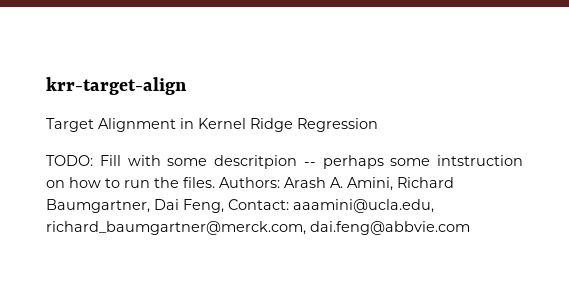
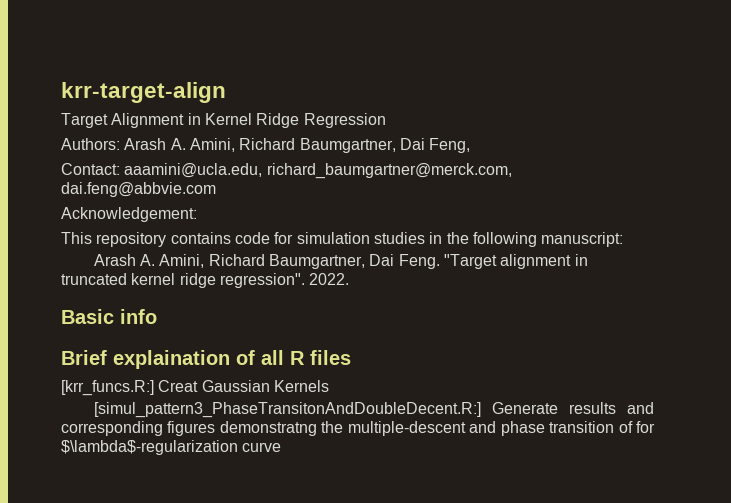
[46,155,523,169] [46,177,215,188] TODO: Fill with some descritpion -- perhaps some intstruction on how to run the files. -> (386, 120) none
(224, 206) none -> (471, 145) //
(470, 228) none -> [61,207,197,222] [61,232,624,247] [93,254,588,269] [61,273,350,288] [61,309,157,324] [61,350,351,369] [61,380,329,396] [93,402,654,418] [61,421,656,436] [61,440,282,455] // Acknowledgement: // This repository contains code for simulation studies in the following manuscript: // Arash A. Amini, Richard Baumgartner, Dai Feng. "Target alignment in truncated kernel ridge regression". 2022. // Basic info // Brief explaination of all R files // [krr_funcs.R:] Creat Gaussian Kernels // [simul_pattern3_PhaseTransitonAndDoubleDecent.R:] Generate results and corresponding figures demonstratng the multiple-descent and phase transition of for $\lambda$-regularization curve

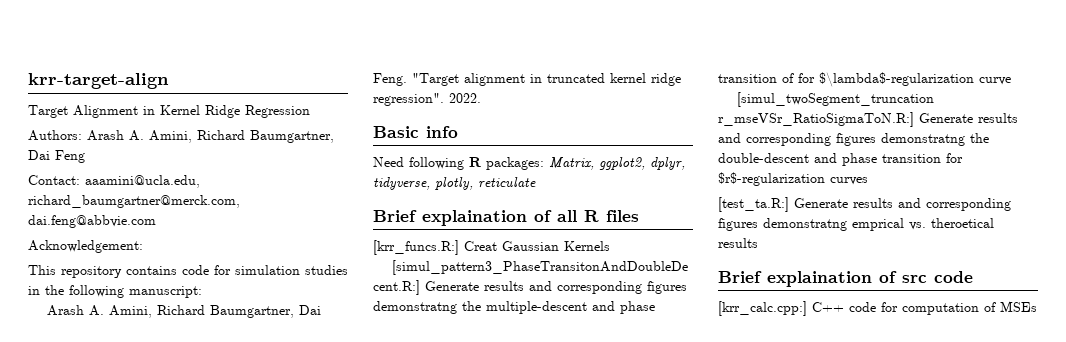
[429,138,471,153] Feng, -> [55,150,85,163] Feng
(157, 316) none -> [373,157,685,170] [373,177,536,190] // Need following R packages: Matrix, ggplot2, dplyr, tidyverse, plotly, reticulate
(282, 447) none -> [737,92,935,107] [718,112,1018,127] [718,133,989,146] [718,153,963,166] [718,172,868,186] [718,197,1011,212] [718,218,994,231] [718,238,758,248] [718,271,973,287] [718,301,1037,316] // [simul_twoSegment_truncation r_mseVSr_RatioSigmaToN.R:] Generate results and corresponding figures demonstratng the double-descent and phase transition for $r$-regularization curves // [test_ta.R:] Generate results and corresponding figures demonstratng emprical vs. theroetical results // Brief explaination of src code // [krr_calc.cpp:] C++ code for computation of MSEs

